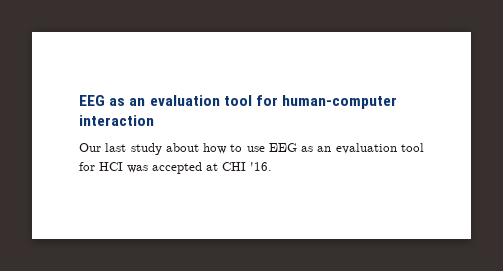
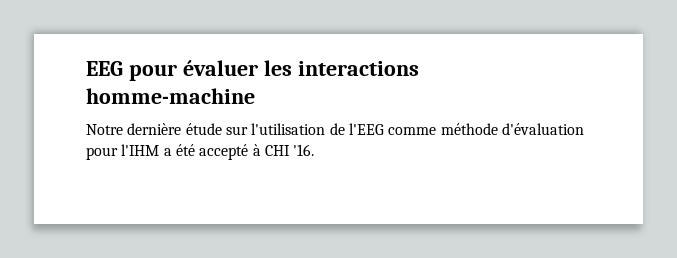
[79,95,398,109] [79,115,154,126] [79,143,424,155] [79,162,218,174] EEG as an evaluation tool for human-computer interaction // Our last study about how to use EEG as an evaluation tool for HCI was accepted at -> [86,60,419,81] [86,88,255,104] [86,123,584,135] [86,144,261,160] EEG pour évaluer les interactions homme-machine // Notre dernière étude sur l'utilisation de l'EEG comme méthode d'évaluation pour l'IHM a été accepté à

